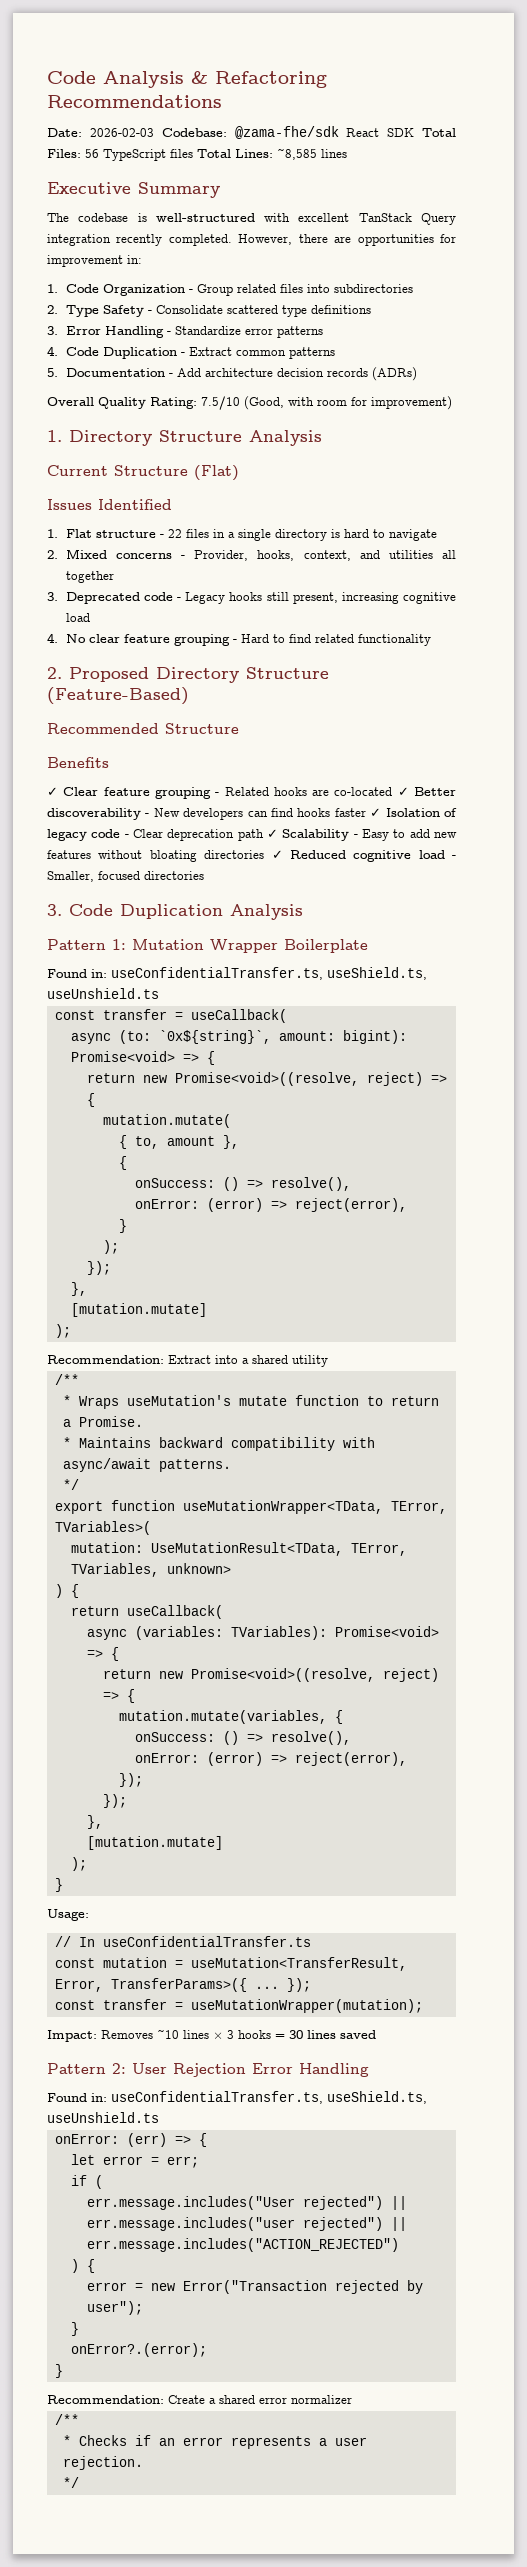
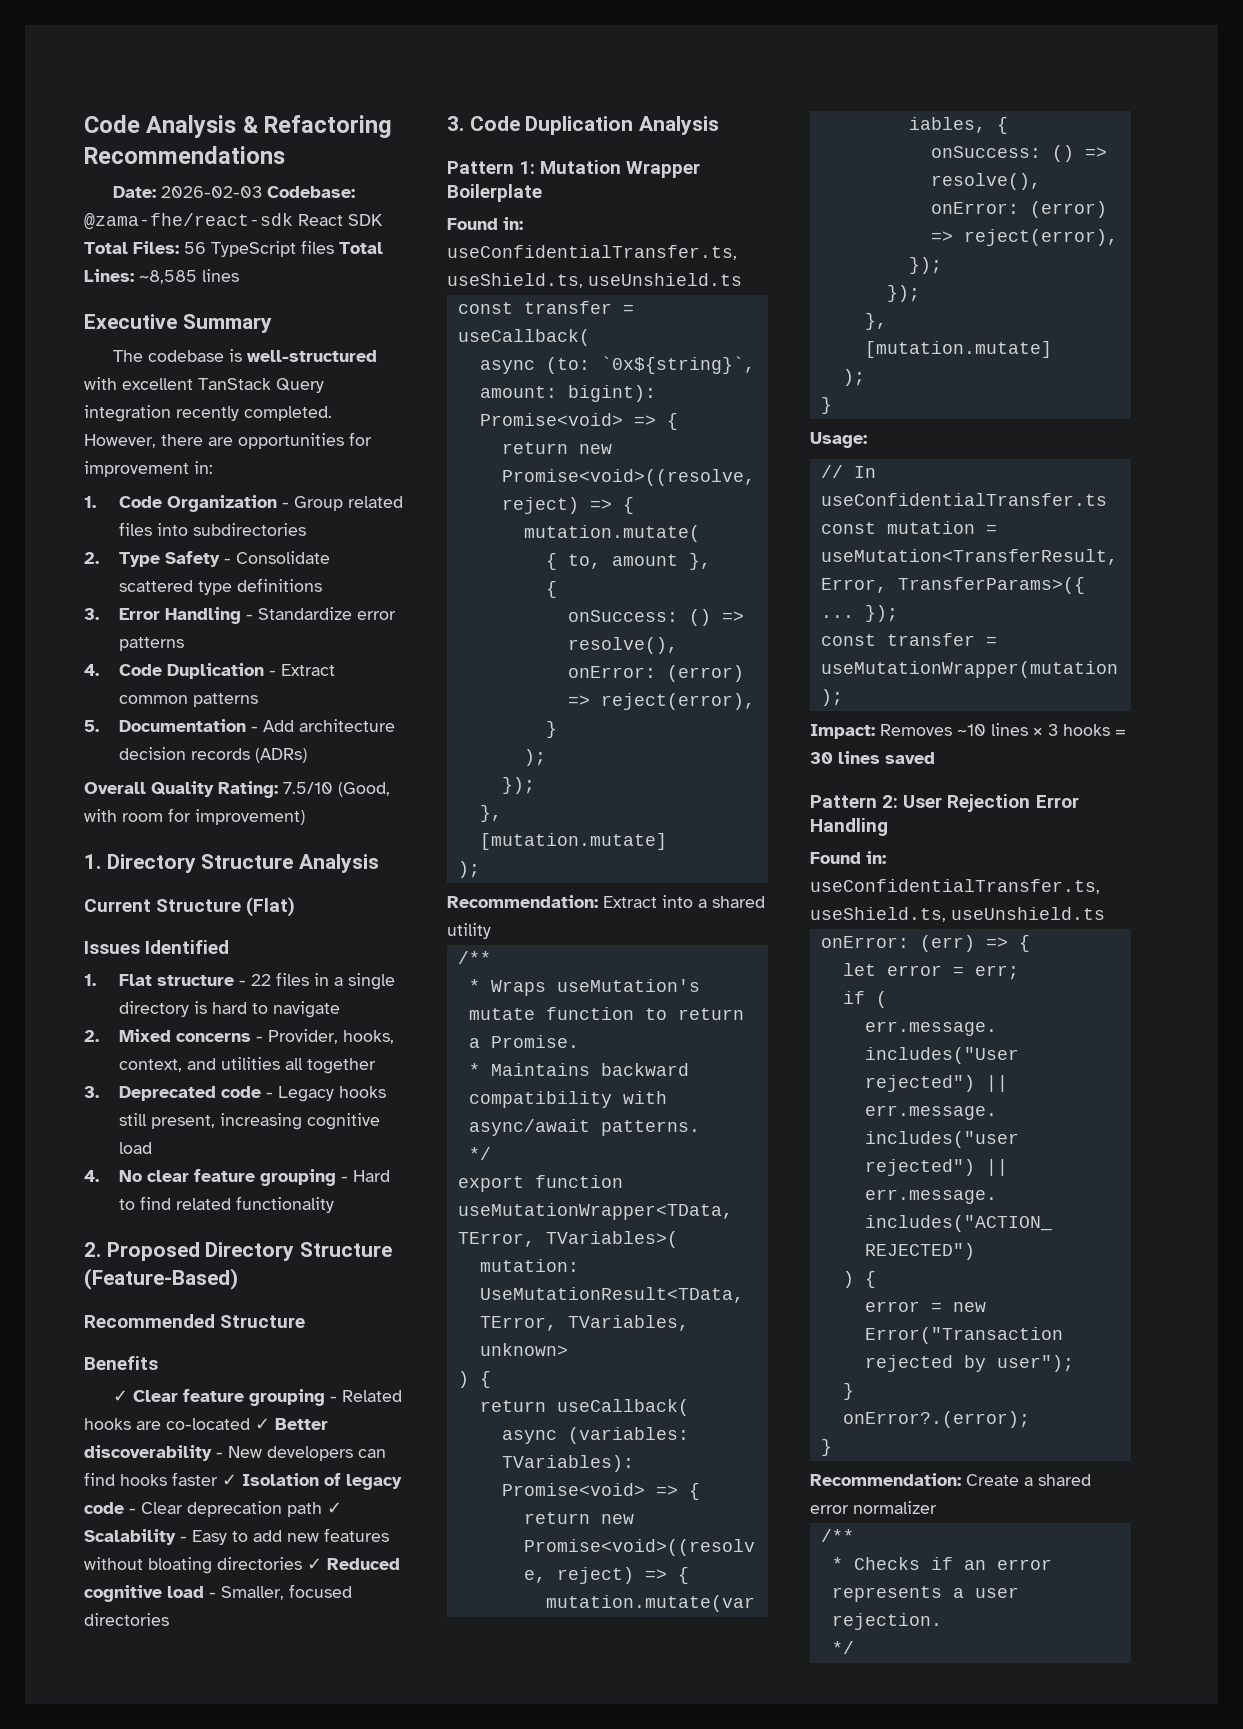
[234,126,339,139] @zama-fhe/sdk -> [84,213,293,230] @zama-fhe/react-sdk

